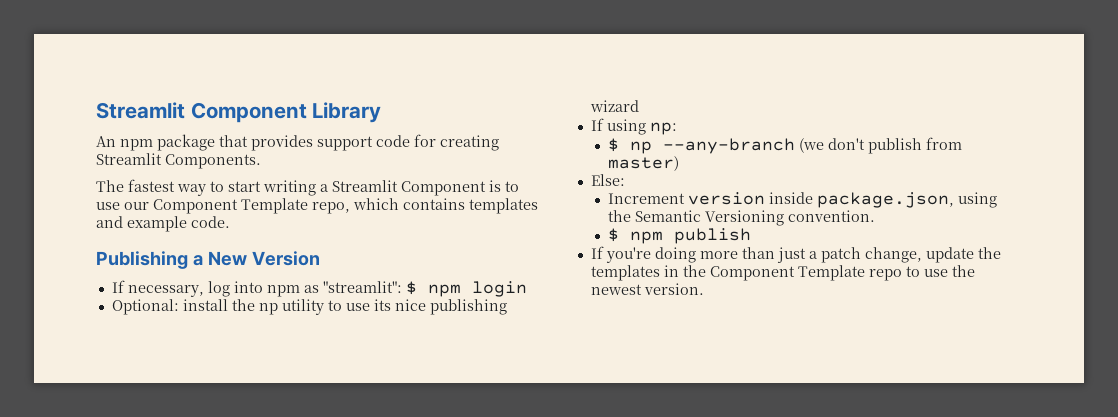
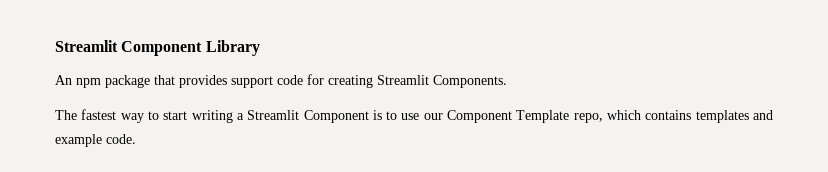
[96,251,320,269] [111,280,527,297] [111,299,507,315] [589,100,639,112] [590,118,677,135] [607,137,962,154] [607,156,679,171] [590,174,625,186] [607,192,997,208] [607,210,875,226] [607,228,751,244] [590,246,1001,263] [590,265,975,281] [590,283,704,295] // Publishing a New Version // If necessary, log into npm as "streamlit": $ npm login // Optional: install the np utility to use its nice publishing wizard // If using np: // $ np --any-branch (we don't publish from master) // Else: // Increment version inside package.json, using the Semantic Versioning convention. // $ npm publish // If you're doing more than just a patch change, update the templates in the Component Template repo to use the newest version. -> (136, 139) none

